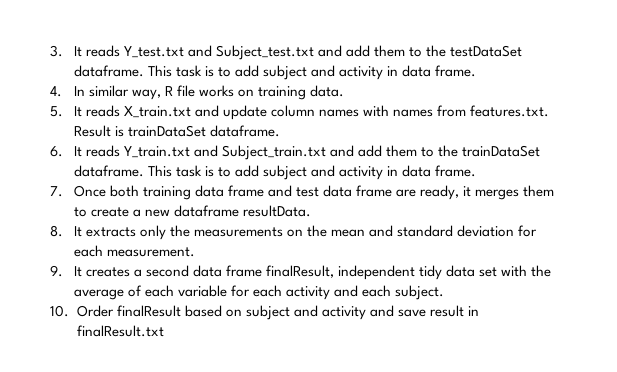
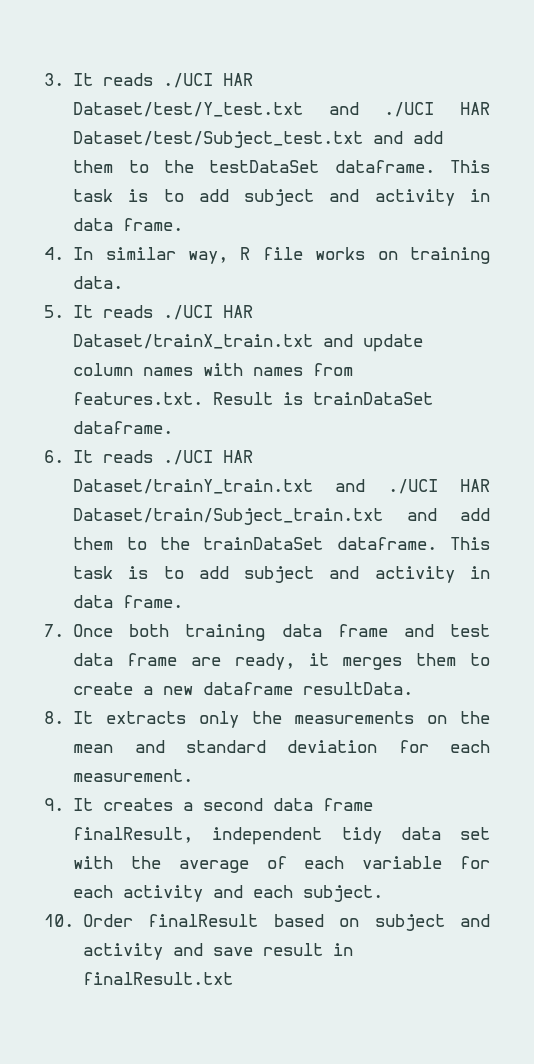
[123,45,314,60] Y_test.txt and Subject_test.txt -> [163,73,254,88] [73,102,491,117] [73,131,364,148] ./UCI HAR Dataset/test/Y_test.txt and ./UCI HAR Dataset/test/Subject_test.txt
[123,106,191,118] X_train.txt -> [163,305,254,320] [73,334,314,349] ./UCI HAR Dataset/trainX_train.txt
[123,145,326,160] Y_train.txt and Subject_train.txt -> [163,450,254,465] [73,479,490,494] [73,508,384,525] ./UCI HAR Dataset/trainY_train.txt and ./UCI HAR Dataset/train/Subject_train.txt

